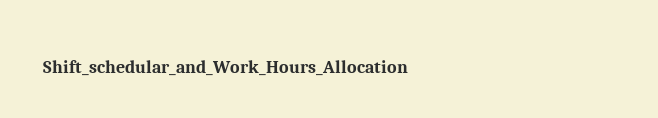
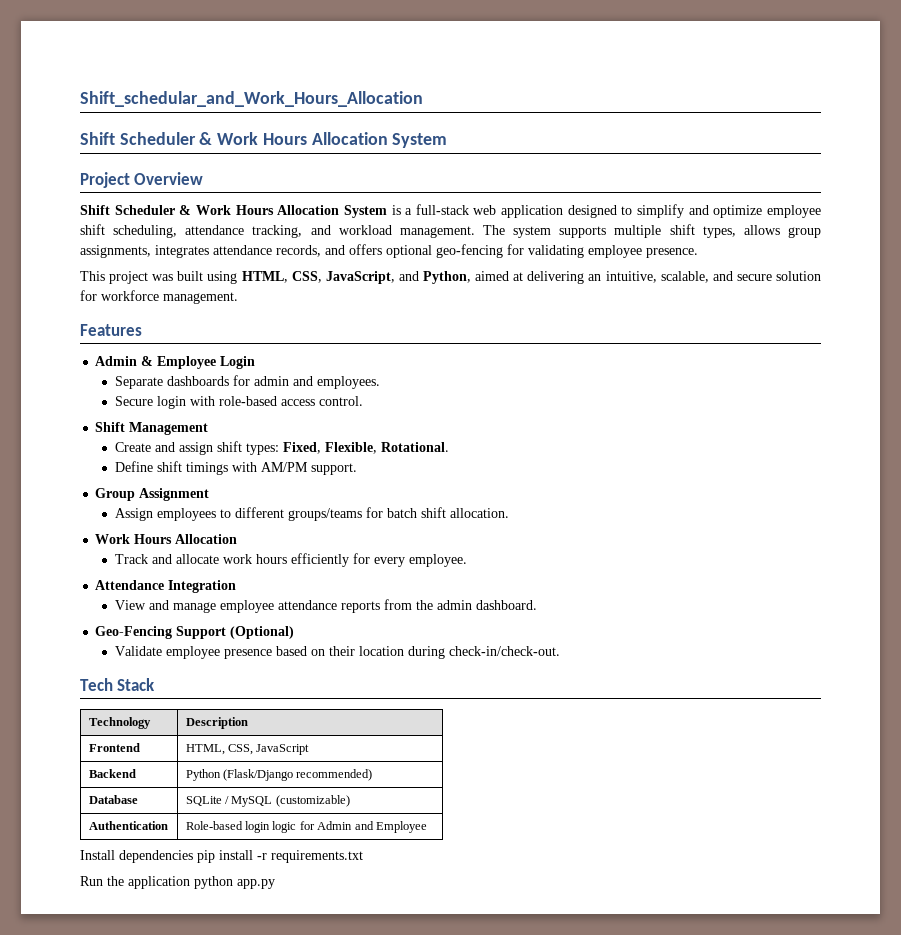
(408, 68) none -> [80,132,448,148] [80,172,204,188] [80,204,821,218] [80,224,821,238] [80,244,698,258] [80,271,821,284] [80,290,238,304] [80,324,142,336] [95,356,256,369] [114,375,380,389] [114,396,363,409] [95,422,209,435] [114,441,449,455] [114,461,357,475] [95,488,210,501] [114,507,509,521] [95,534,238,544] [114,553,467,567] [95,580,237,593] [114,599,537,613] [95,626,295,639] [114,646,560,659] [80,678,156,691] [88,717,151,729] [185,717,248,729] [88,743,140,752] [185,744,310,755] [88,769,136,778] [185,769,373,781] [88,795,138,804] [185,795,350,807] [88,821,168,830] [185,821,427,833] [80,850,363,863] [80,876,275,889] // Shift Scheduler & Work Hours Allocation System // Project Overview // Shift Scheduler & Work Hours Allocation System is a full-stack web application designed to simplify and optimize employee shift scheduling, attendance tracking, and workload management. The system supports multiple shift types, allows group assignments, integrates attendance records, and offers optional geo-fencing for validating employee presence. // This project was built using HTML, CSS, JavaScript, and Python, aimed at delivering an intuitive, scalable, and secure solution for workforce management. // Features // Admin & Employee Login // Separate dashboards for admin and employees. // Secure login with role-based access control. // Shift Management // Create and assign shift types: Fixed, Flexible, Rotational. // Define shift timings with AM/PM support. // Group Assignment // Assign employees to different groups/teams for batch shift allocation. // Work Hours Allocation // Track and allocate work hours efficiently for every employee. // Attendance Integration // View and manage employee attendance reports from the admin dashboard. // Geo-Fencing Support (Optional) // Validate employee presence based on their location during check-in/check-out. // Tech Stack // Technology | Description // Frontend | HTML, CSS, JavaScript // Backend | Python (Flask/Django recommended) // Database | SQLite / MySQL (customizable) // Authentication | Role-based login logic for Admin and Employee // Install dependencies pip install -r requirements.txt // Run the application python app.py

